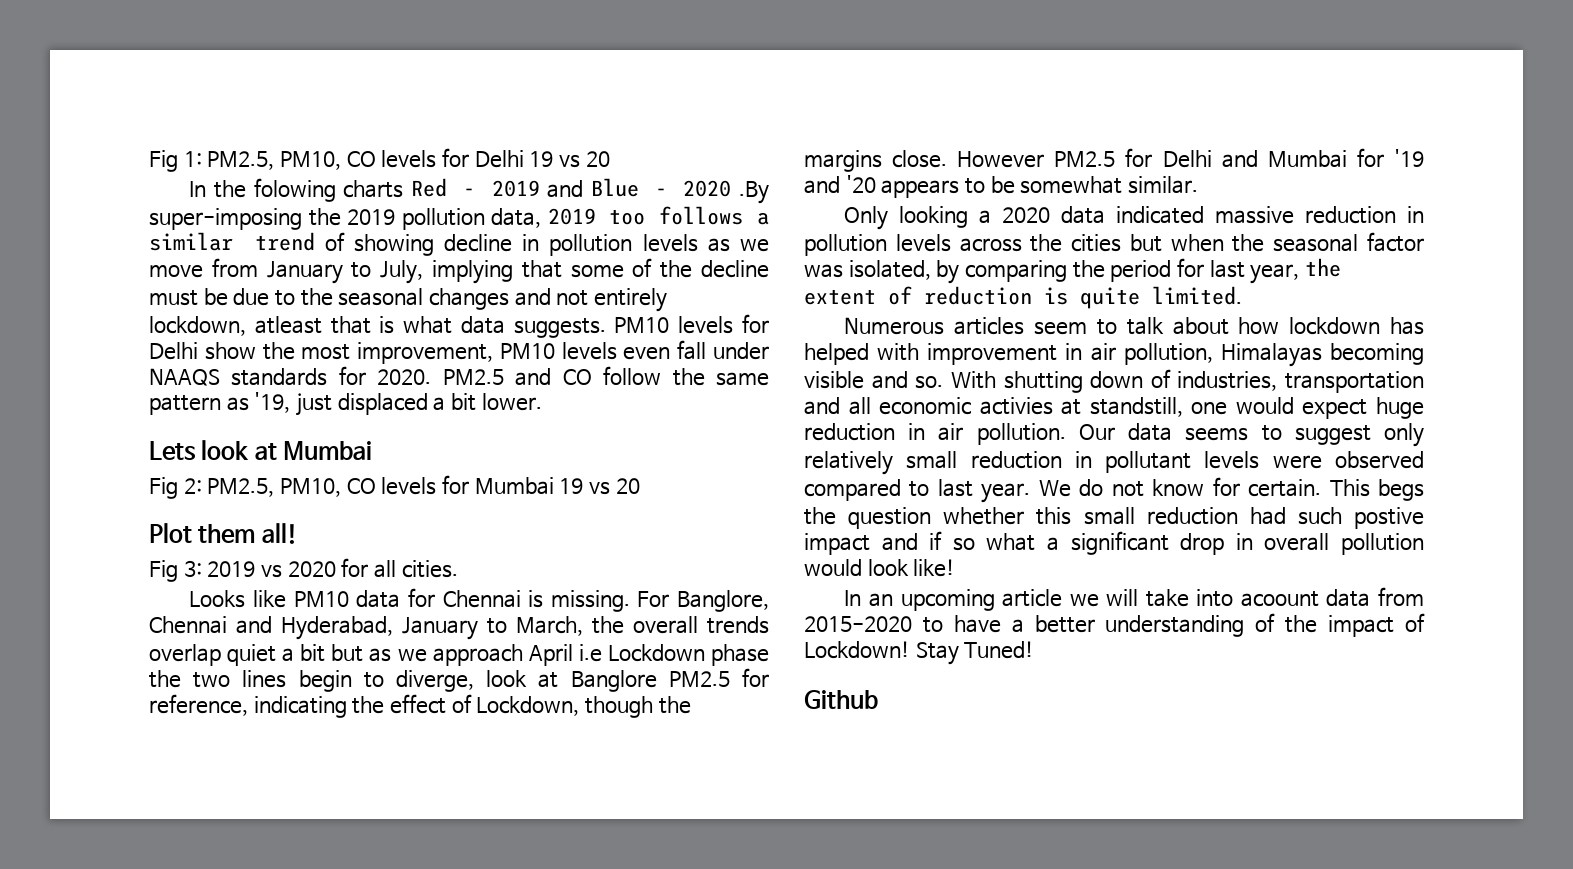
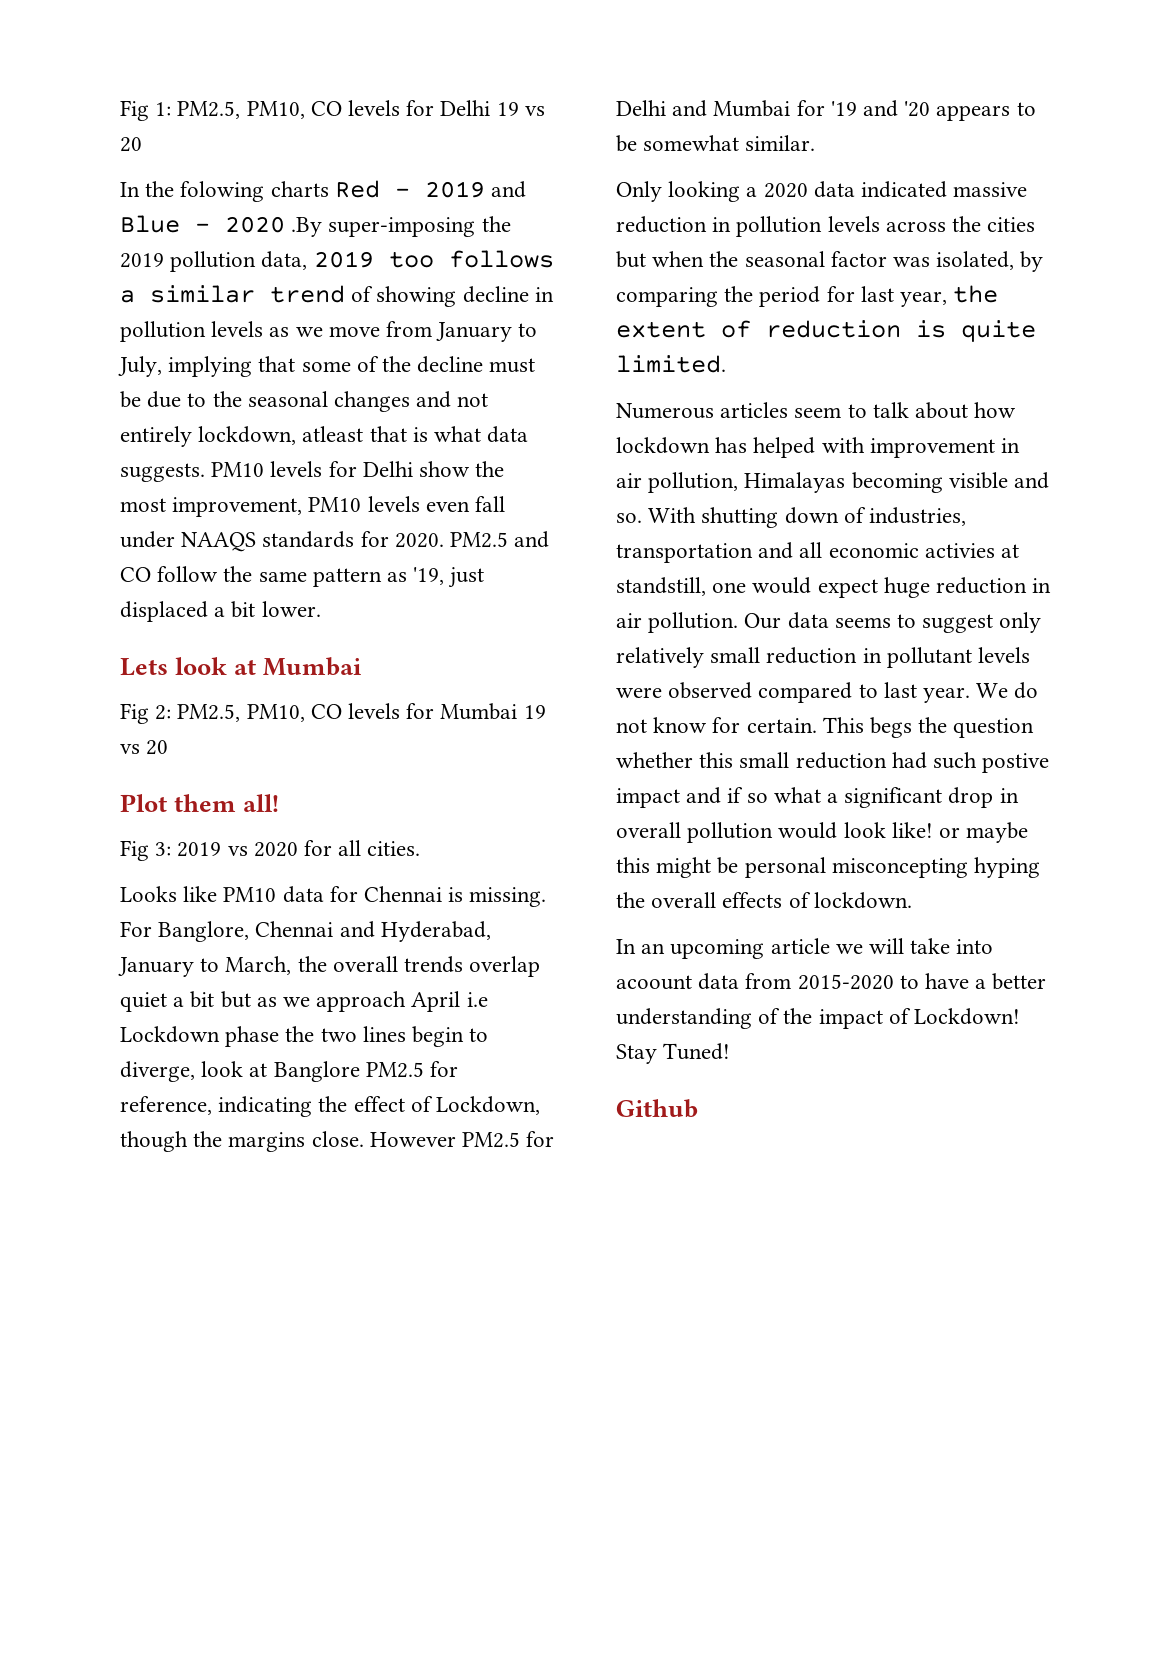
(956, 568) none -> [939,822,1029,843] [616,857,1041,878] [616,892,912,909] or maybe this might be personal misconcepting hyping the overall effects of lockdown.

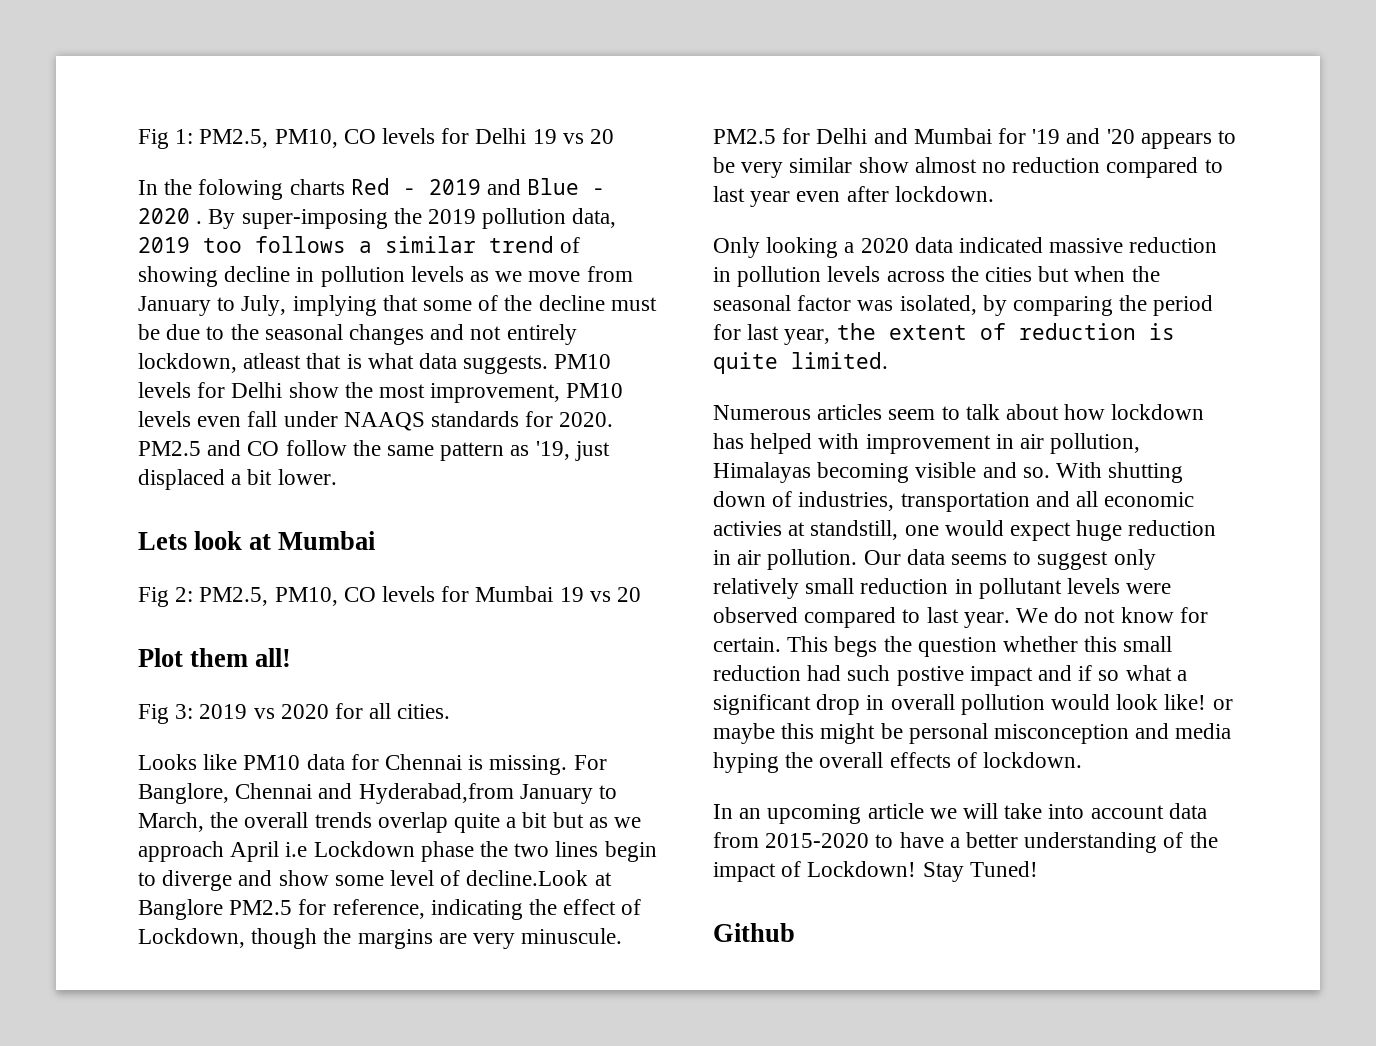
[291,217,323,237] .By -> [196,209,236,229] . By
[380,921,491,942] Hyderabad, -> [358,783,514,804] Hyderabad,from
[120,992,167,1012] quiet -> [454,813,501,833] quite
[120,1061,244,1082] diverge, look -> [162,870,589,891] diverge and show some level of decline.Look
[311,1131,456,1147] close. However -> [438,928,623,949] are very minuscule.
[643,135,816,151] somewhat similar. -> [741,157,1223,178] [713,186,994,207] very similar show almost no reduction compared to last year even after lockdown.
[831,858,968,878] misconcepting -> [994,723,1232,744] misconception and media
[616,975,692,990] acoount -> [1090,805,1164,819] account

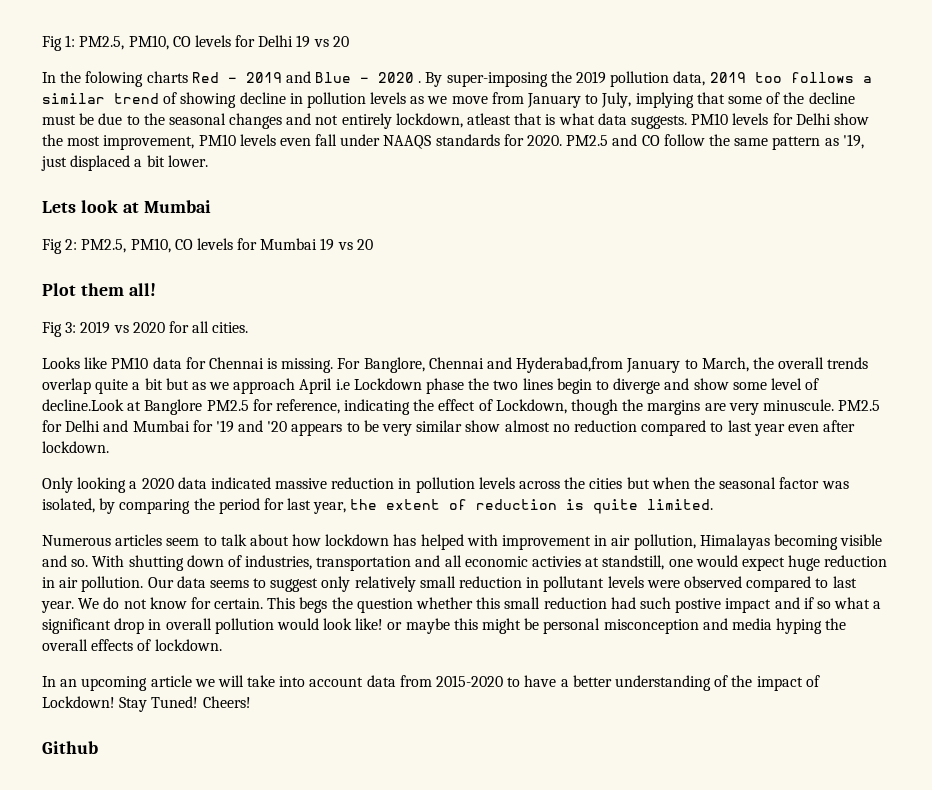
(1038, 869) none -> [202,696,251,708] Cheers!

